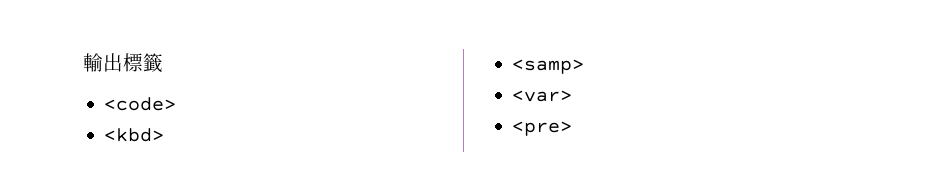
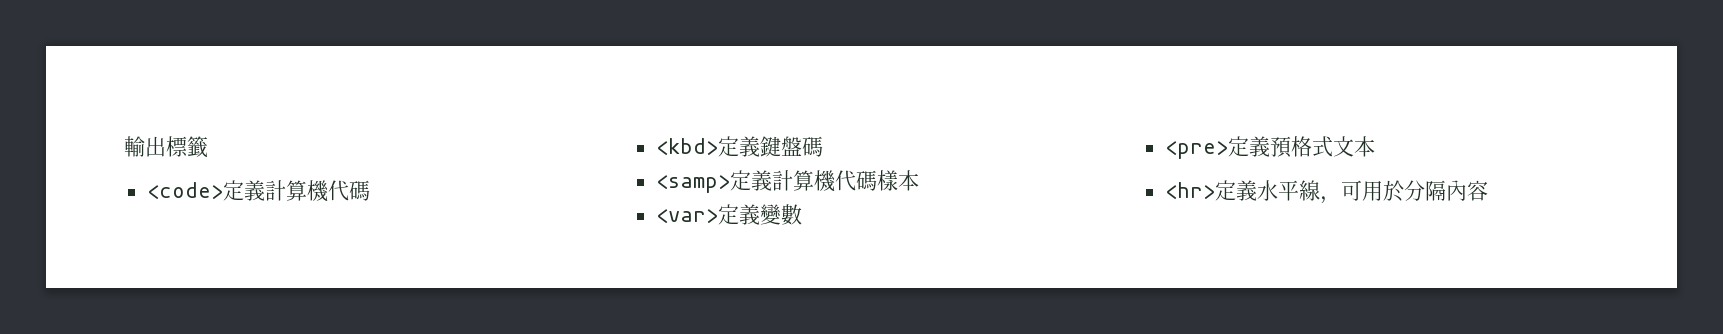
(177, 104) none -> [223,180,371,202] 定義計算機代碼
(165, 135) none -> [718,136,824,157] 定義鍵盤碼
(585, 66) none -> [730,170,920,192] 定義計算機代碼樣本
(573, 96) none -> [718,204,803,225] 定義變數
(573, 128) none -> [1228,136,1376,158] [1165,180,1489,204] 定義預格式文本 // <hr>定義水平線，可用於分隔內容

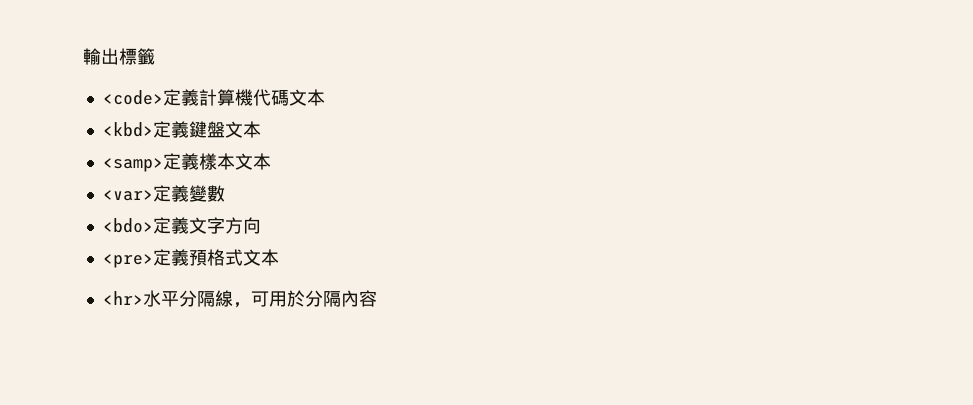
(371, 190) none -> [288,89,325,106] 文本
[802,136,824,157] 碼 -> [224,121,261,138] 文本
[772,170,878,192] 計算機代碼 -> (199, 161) none
(920, 180) none -> [234,153,271,170] 文本
(803, 214) none -> [102,217,261,234] // <bdo>定義文字方向
[1215,180,1300,201] 定義水平 -> [142,290,215,307] 水平分隔

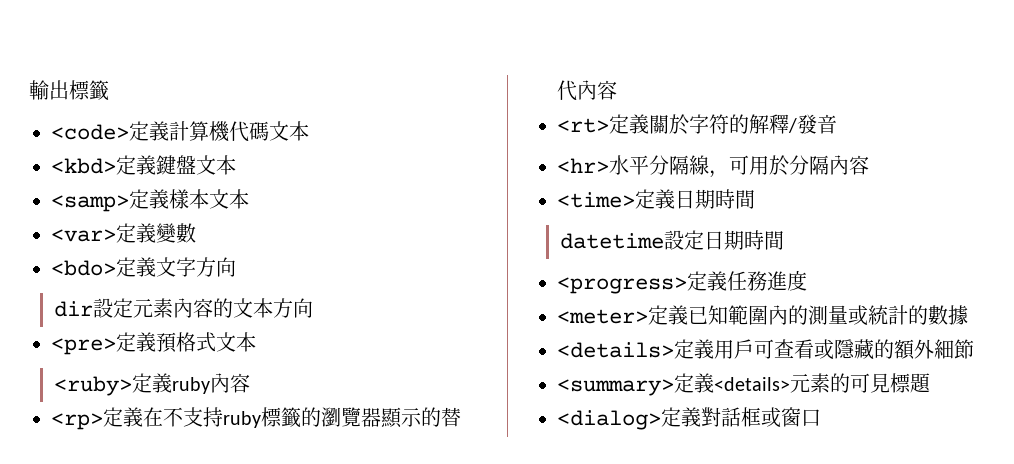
(261, 225) none -> [54,298,314,318] // dir設定元素內容的文本方向
(279, 257) none -> [54,373,251,396] [51,407,461,430] [557,80,617,101] [557,114,837,135] // <ruby>定義ruby內容 // <rp>定義在不支持ruby標籤的瀏覽器顯示的替代內容 // <rt>定義關於字符的解釋/發音
(377, 298) none -> [557,189,755,209] [560,230,785,250] [557,270,807,294] [557,305,968,326] [557,339,974,360] [557,373,931,396] [557,407,821,430] // <time>定義日期時間 // datetime設定日期時間 // <progress>定義任務進度 // <meter>定義已知範圍內的測量或統計的數據 // <details>定義用戶可查看或隱藏的額外細節 // <summary>定義<details>元素的可見標題 // <dialog>定義對話框或窗口

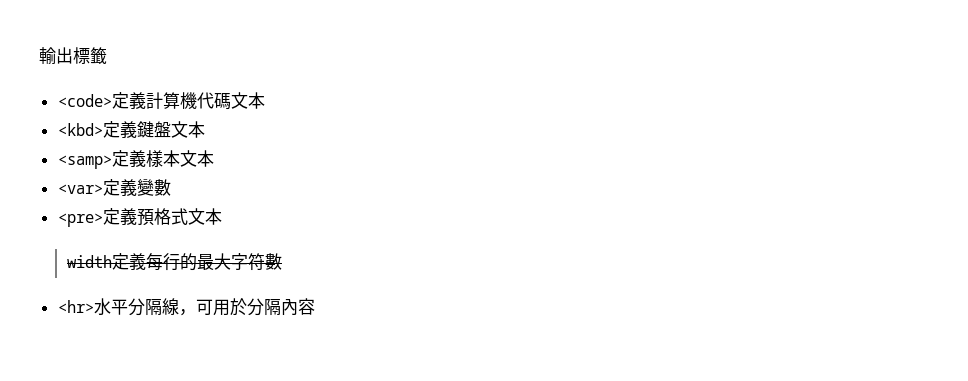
[51,257,236,277] [54,298,314,318] // <bdo>定義文字方向 // dir設定元素內容的文本方向 -> (171, 187) none
[54,373,251,396] [51,407,461,430] [557,80,617,101] [557,114,837,135] <ruby>定義ruby內容 // <rp>定義在不支持ruby標籤的瀏覽器顯示的替代內容 // <rt>定義關於字符的解釋/發音 -> [66,253,282,271] width定義每行的最大字符數
[557,189,755,209] [560,230,785,250] [557,270,807,294] [557,305,968,326] [557,339,974,360] [557,373,931,396] [557,407,821,430] // <time>定義日期時間 // datetime設定日期時間 // <progress>定義任務進度 // <meter>定義已知範圍內的測量或統計的數據 // <details>定義用戶可查看或隱藏的額外細節 // <summary>定義<details>元素的可見標題 // <dialog>定義對話框或窗口 -> (315, 306) none

